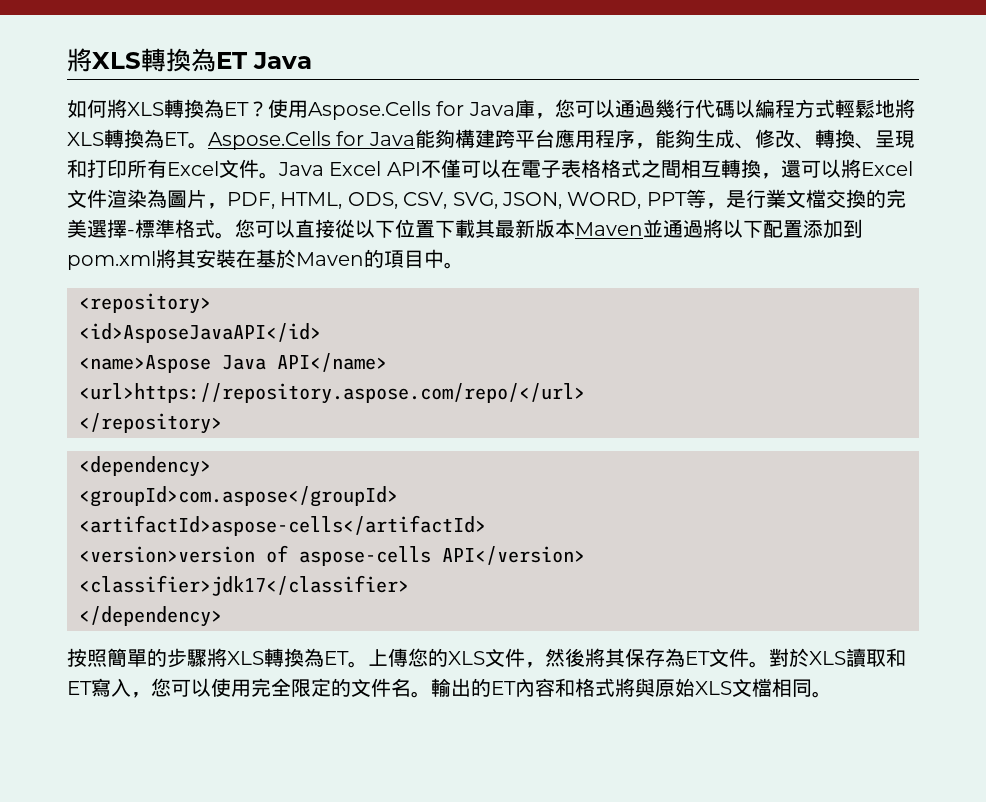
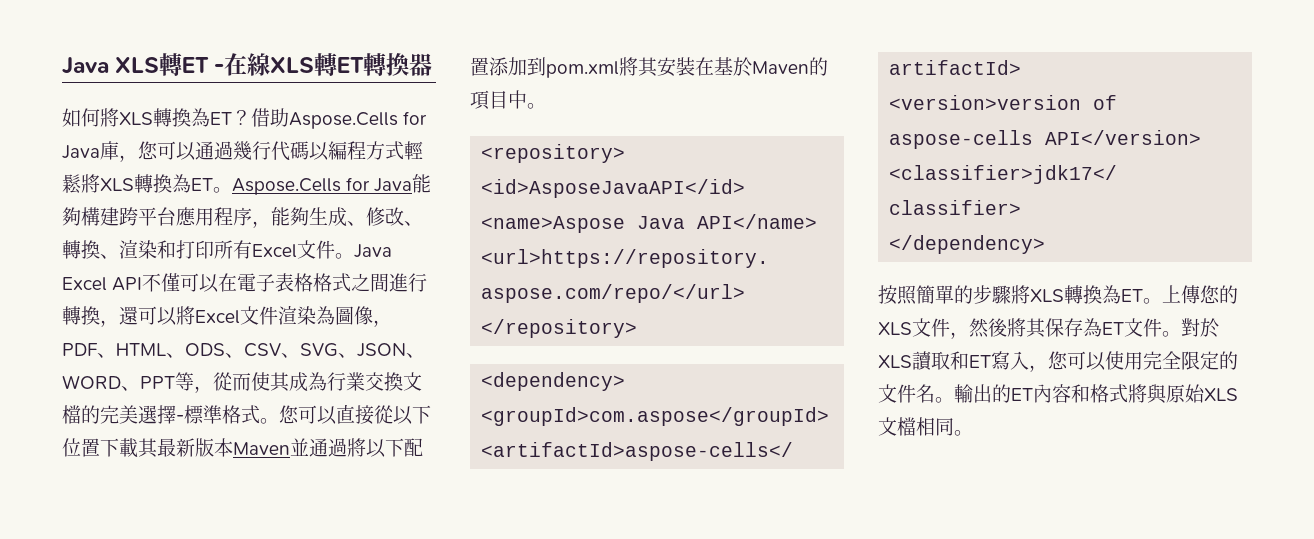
[67,48,312,72] 將XLS轉換為ET Java -> [62,53,433,76] Java XLS轉ET -在線XLS轉ET轉換器
[268,99,308,118] 使用 -> [251,108,289,127] 借助
[874,99,895,118] 地 -> (81, 184) none
[874,130,915,148] 呈現 -> [119,239,157,259] 渲染
[680,159,721,178] 相互 -> [389,273,428,292] 進行
[187,189,866,209] 片，PDF, HTML, ODS, CSV, SVG, JSON, WORD, PPT等，是行業文檔交換 -> [354,306,392,327] [62,343,425,358] [62,372,422,393] [62,405,81,424] 像，PDF、HTML、ODS、CSV、SVG、JSON、WORD、PPT等，從而使其成為行業交換文檔

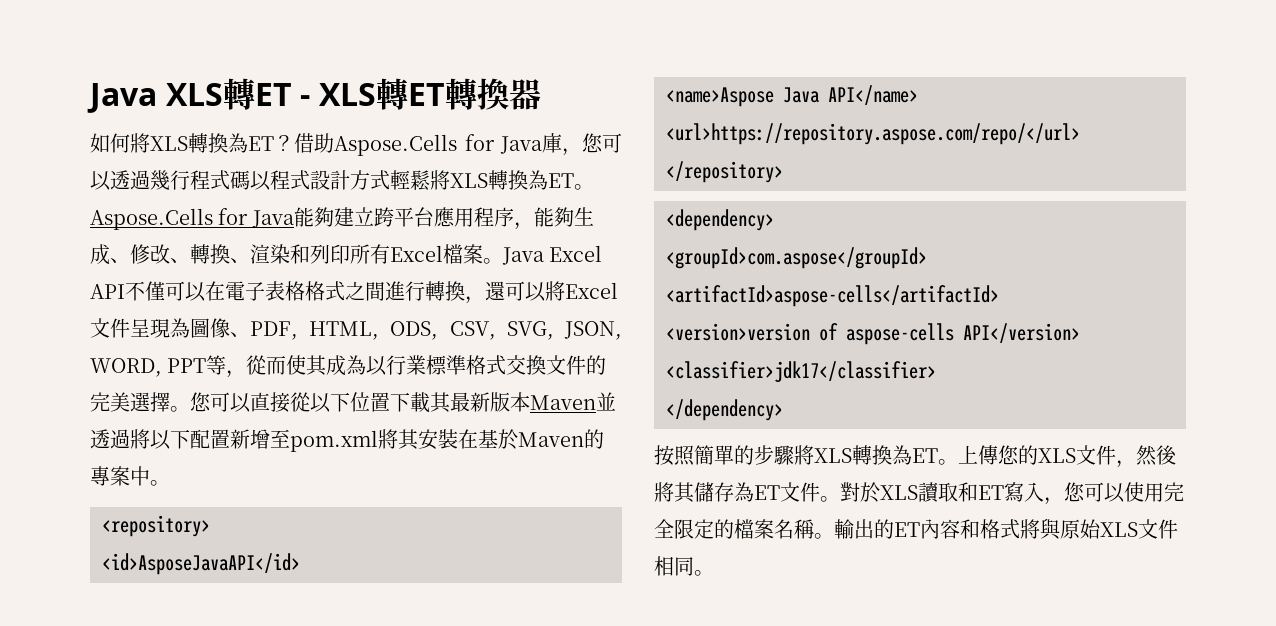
[224,53,271,76] 在線 -> (311, 100) none
[195,141,366,161] 通過幾行代碼以編程 -> [110,170,350,191] 透過幾行程式碼以程式設計
[81,207,119,226] 構建 -> [333,207,374,227] 建立
[176,240,195,259] 打 -> [310,244,330,264] 列
[297,240,335,259] 文件 -> [443,244,483,264] 檔案
[278,305,392,327] [62,343,425,358] [62,375,140,391] 渲染為圖像，PDF、HTML、ODS、CSV、SVG、JSON、WORD、 -> [130,318,622,340] [90,358,162,377] 呈現為圖像、PDF, HTML, ODS, CSV, SVG, JSON, WORD,
[327,372,422,391] [62,405,260,424] 行業交換文檔的完美選擇-標準格式 -> [366,355,607,376] [90,392,170,412] 以行業標準格式交換文件的完美選擇
[309,438,328,457] 通 -> [90,429,110,449] 透
[489,57,546,76] 添加到 -> [230,429,290,449] 新增至
[470,90,508,110] 項目 -> [90,466,130,486] 專案
[1045,318,1064,337] 保 -> [694,482,714,502] 儲
[878,384,935,403] 文件名 -> [734,519,815,539] 檔案名稱
[897,417,916,436] 檔 -> [1158,519,1178,539] 件

